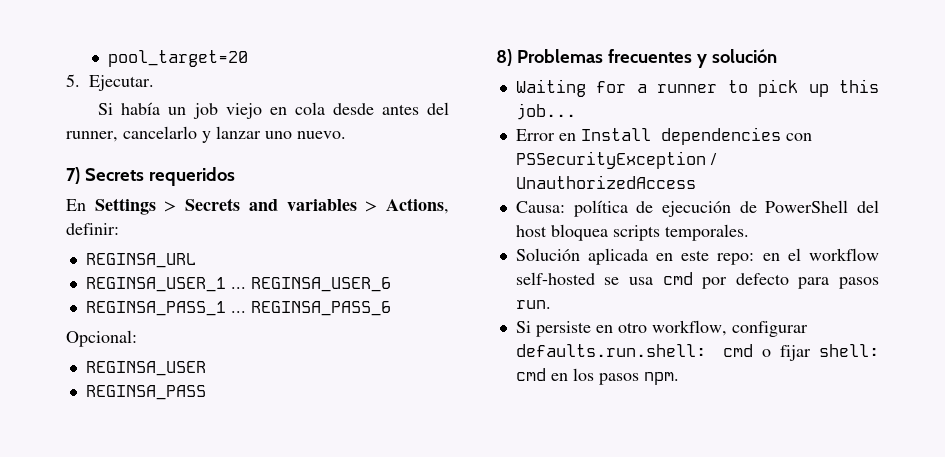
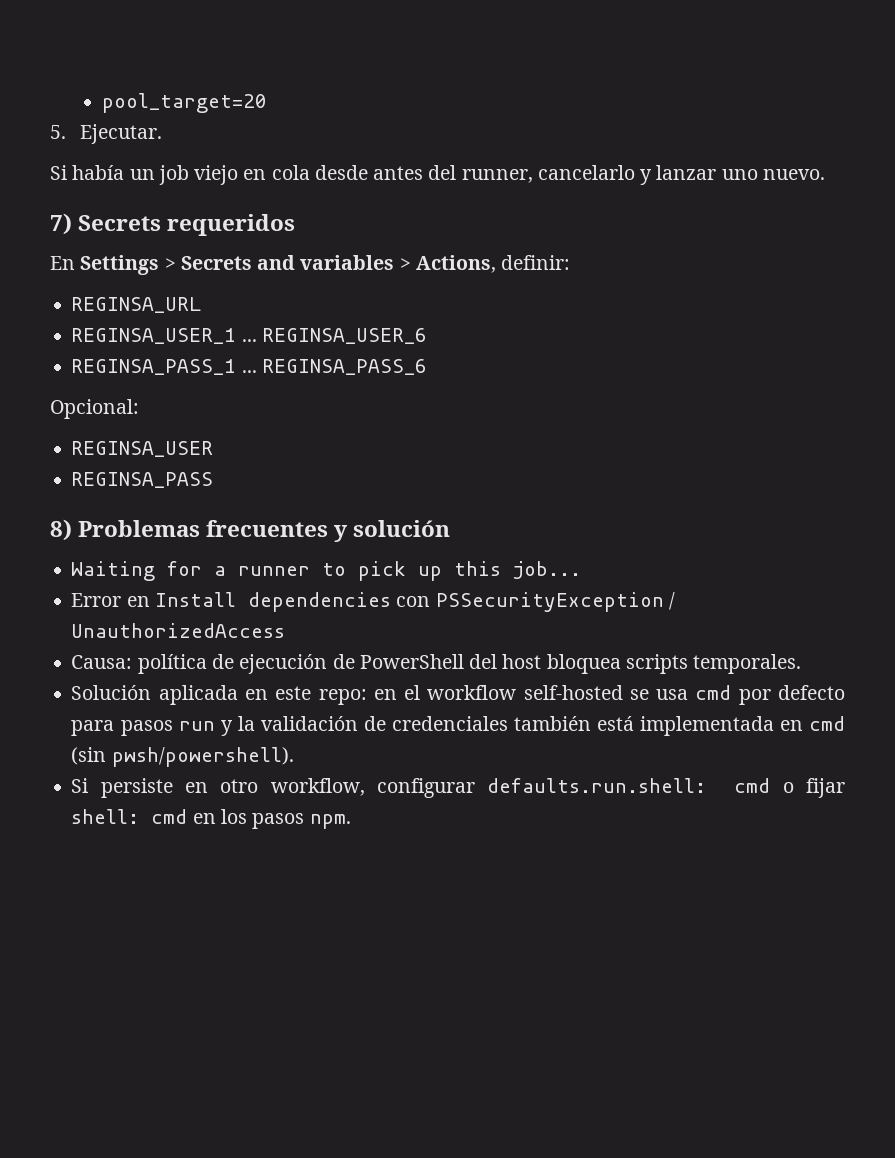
[515,300,551,309] run. -> [178,716,846,736] [71,747,294,767] run y la validación de credenciales también está implementada en cmd (sin pwsh/powershell).

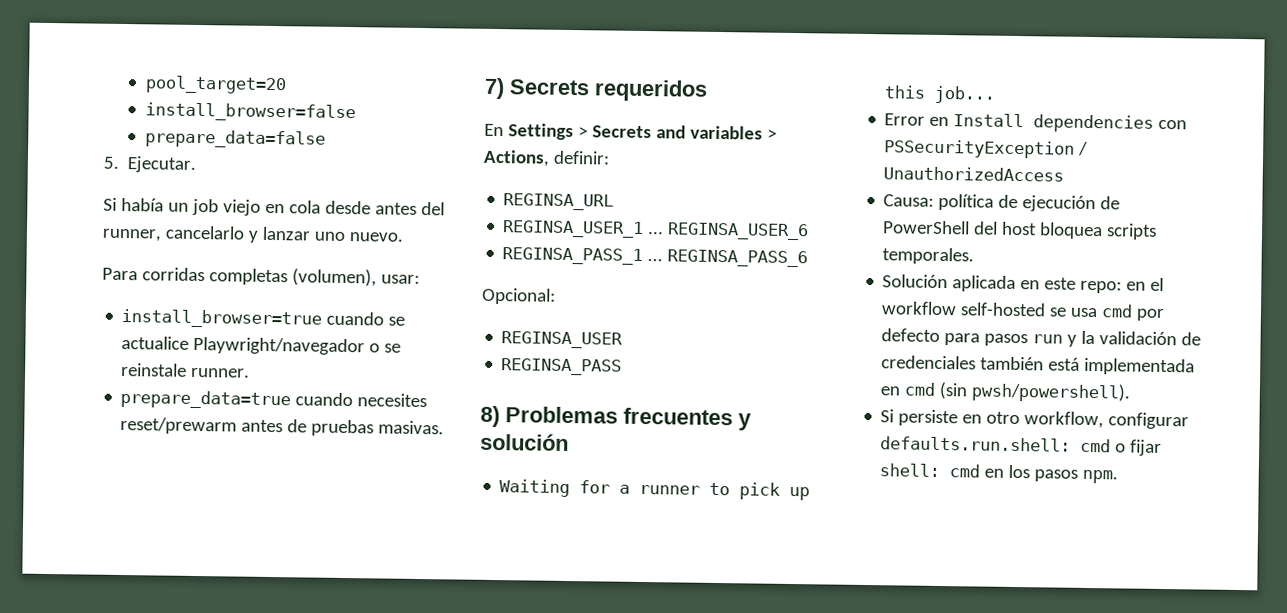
(267, 103) none -> [144,102,356,123] [144,129,326,149] // install_browser=false // prepare_data=false
(825, 174) none -> [102,267,420,287] [121,308,406,329] [121,335,402,356] [121,362,251,378] [120,389,428,410] [120,416,445,437] // Para corridas completas (volumen), usar: // install_browser=true cuando se actualice Playwright/navegador o se reinstale runner. // prepare_data=true cuando necesites reset/prewarm antes de pruebas masivas.

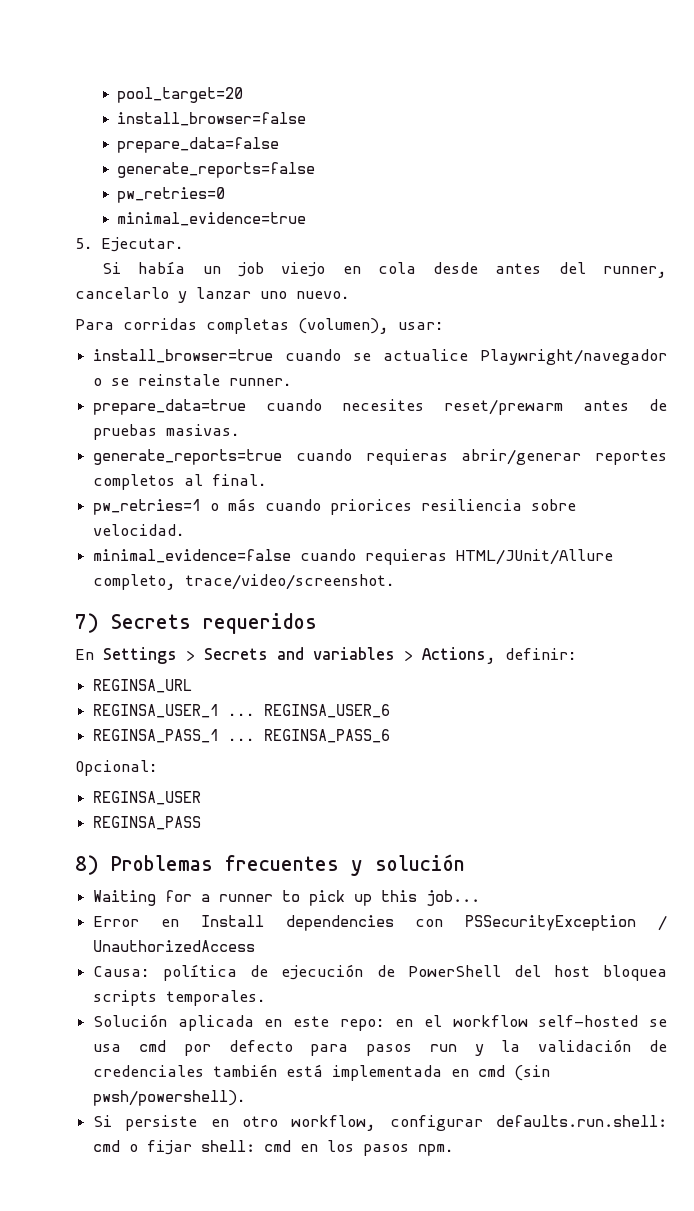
(326, 139) none -> [117,162,316,178] [117,187,226,203] [117,212,307,226] // generate_reports=false // pw_retries=0 // minimal_evidence=true
(445, 427) none -> [93,449,667,465] [93,474,268,490] [93,498,577,515] [93,524,186,536] [93,549,614,565] [93,574,396,590] // generate_reports=true cuando requieras abrir/generar reportes completos al final. // pw_retries=1 o más cuando priorices resiliencia sobre velocidad. // minimal_evidence=false cuando requieras HTML/JUnit/Allure completo, trace/video/screenshot.

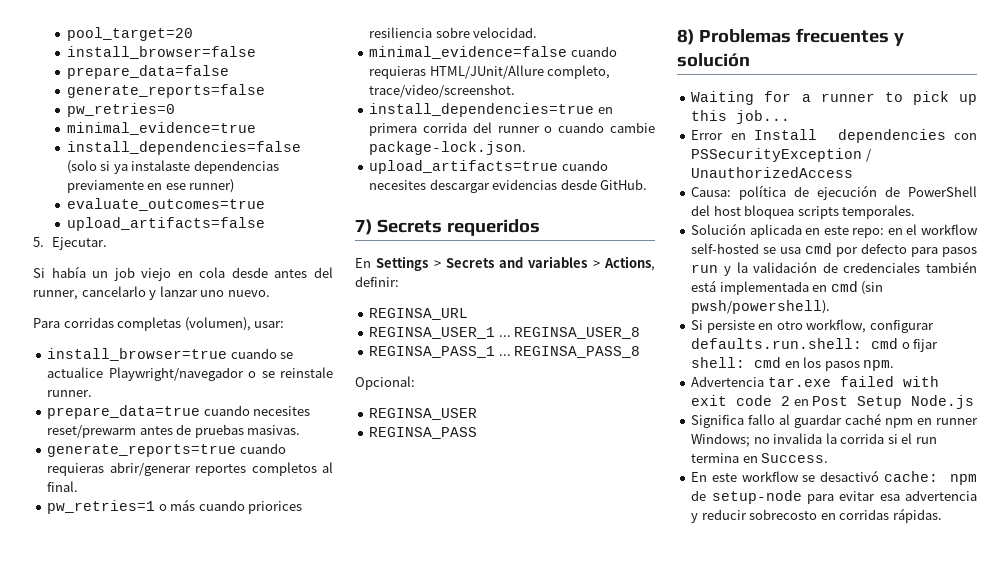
(307, 219) none -> [66,141,301,155] [66,160,279,174] [66,179,235,193] [66,198,265,211] [66,217,265,231] // install_dependencies=false (solo si ya instalaste dependencias previamente en ese runner) // evaluate_outcomes=true // upload_artifacts=false
(396, 582) none -> [369,103,613,117] [369,122,655,136] [369,141,527,155] [369,160,608,174] [369,179,648,193] // install_dependencies=true en primera corrida del runner o cuando cambie package-lock.json. // upload_artifacts=true cuando necesites descargar evidencias desde GitHub.
[264,704,391,718] REGINSA_USER_6 -> [514,327,641,339] REGINSA_USER_8
[264,729,391,743] REGINSA_PASS_6 -> [514,346,641,358] REGINSA_PASS_8
(455, 1150) none -> [691,376,939,387] [691,395,975,409] [691,413,978,428] [691,433,937,447] [691,453,829,463] [691,470,977,485] [691,490,977,504] [691,508,942,523] // Advertencia tar.exe failed with exit code 2 en Post Setup Node.js // Significa fallo al guardar caché npm en runner Windows; no invalida la corrida si el run termina en Success. // En este workflow se desactivó cache: npm de setup-node para evitar esa advertencia y reducir sobrecosto en corridas rápidas.

